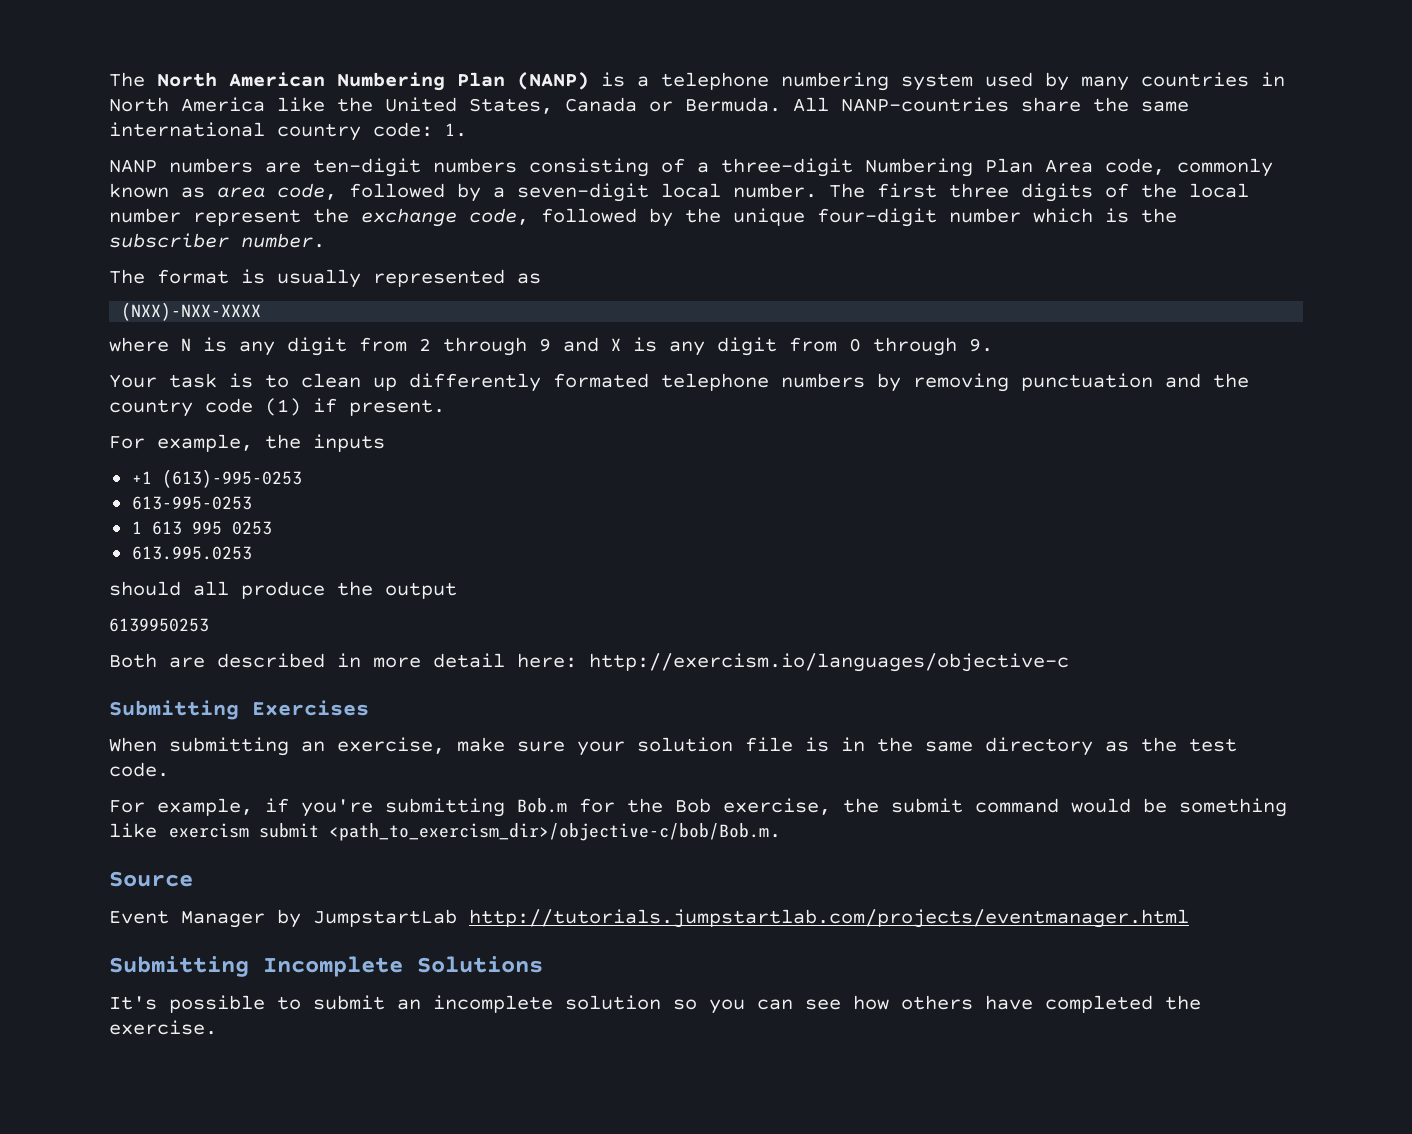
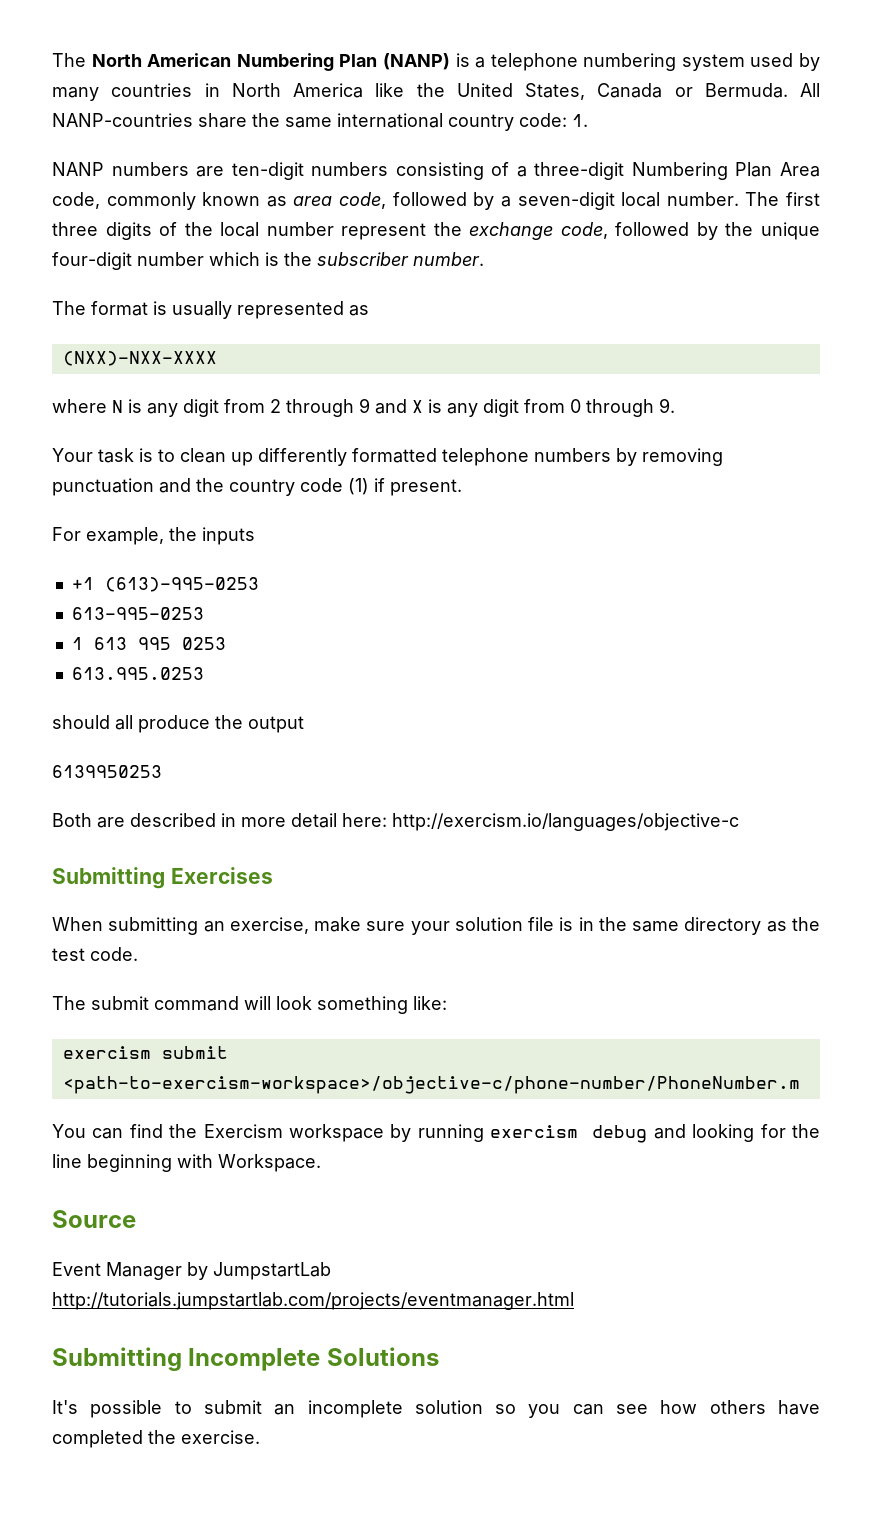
[553,373,649,388] formated -> [352,448,437,463] formatted
[109,798,1287,817] [109,823,781,841] For example, if you're submitting Bob.m for the Bob exercise, the submit command would be something like exercism submit <path_to_exercism_dir>/objective-c/bob/Bob.m. -> [52,996,447,1014] [62,1046,228,1059] [62,1076,800,1094] [52,1124,821,1143] [52,1154,321,1172] The submit command will look something like: // exercism submit <path-to-exercism-workspace>/objective-c/phone-number/PhoneNumber.m // You can find the Exercism workspace by running exercism debug and looking for the line beginning with Workspace.

